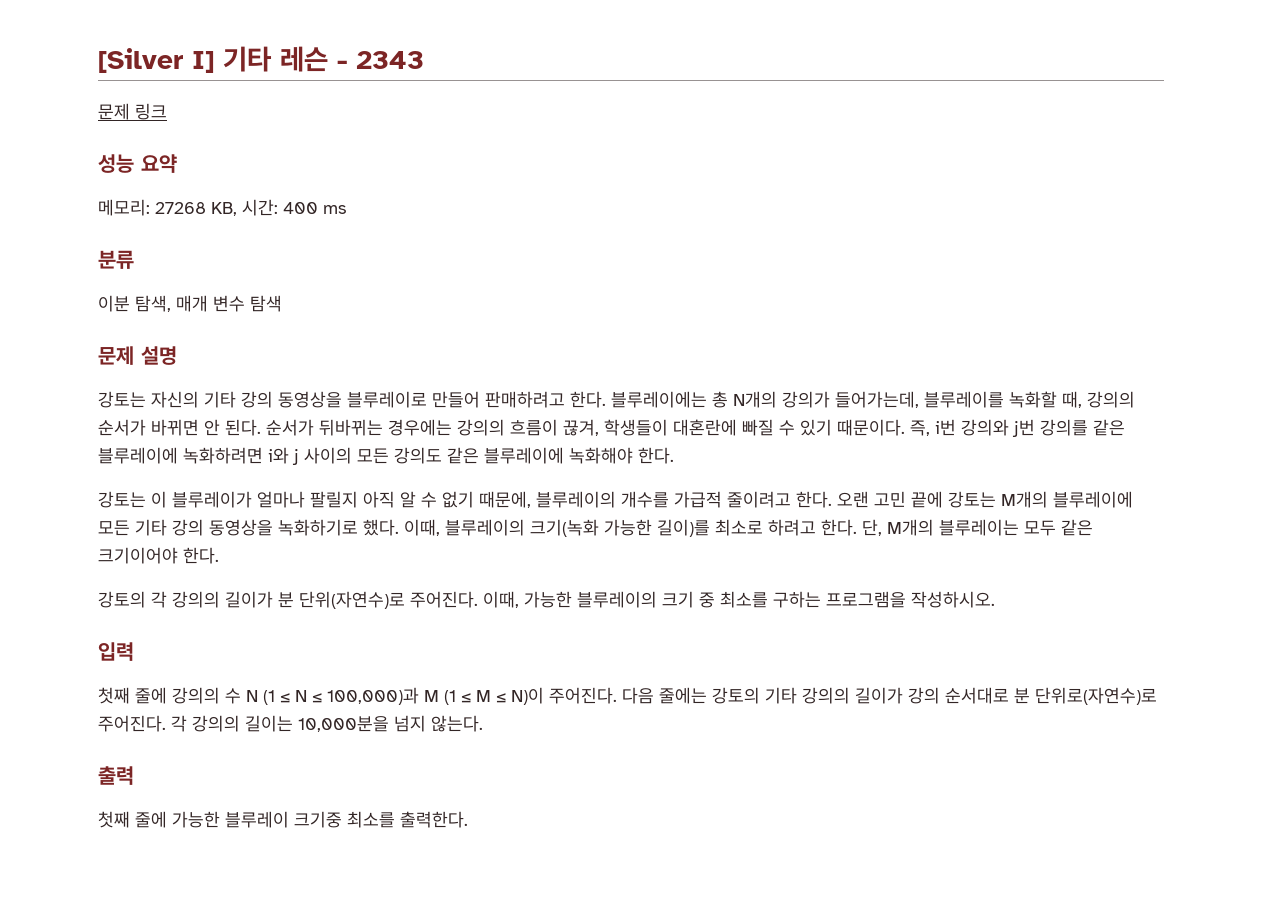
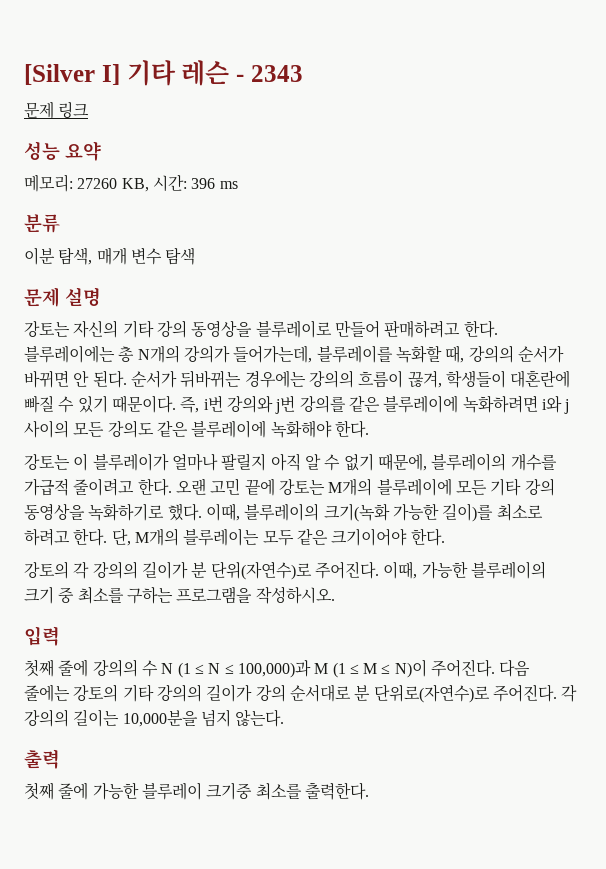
[155,202,206,214] 27268 -> [77,178,118,189] 27260
[283,202,318,214] 400 -> [191,178,216,189] 396

